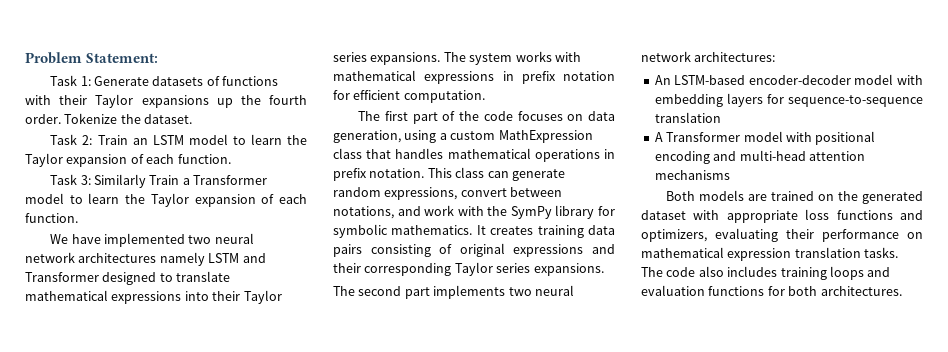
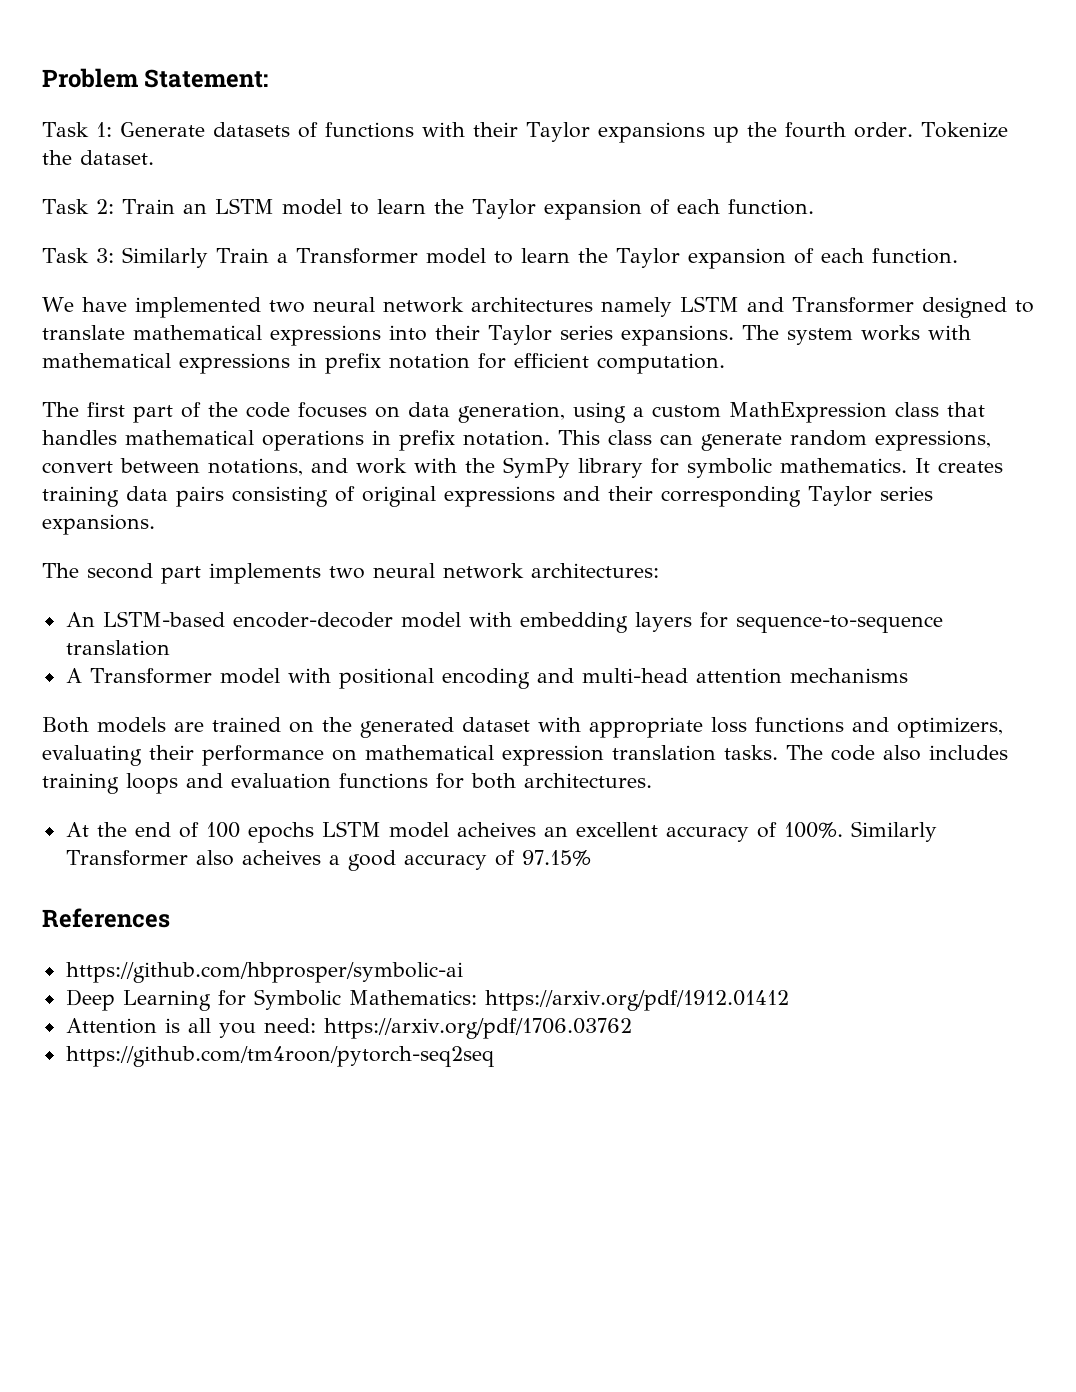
(902, 291) none -> [65,821,937,843] [65,850,591,871] [42,908,170,928] [65,962,463,983] [65,989,789,1011] [65,1018,632,1039] [65,1046,494,1067] // At the end of 100 epochs LSTM model acheives an excellent accuracy of 100%. Similarly Transformer also acheives a good accuracy of 97.15% // References // https://github.com/hbprosper/symbolic-ai // Deep Learning for Symbolic Mathematics: https://arxiv.org/pdf/1912.01412 // Attention is all you need: https://arxiv.org/pdf/1706.03762 // https://github.com/tm4roon/pytorch-seq2seq

